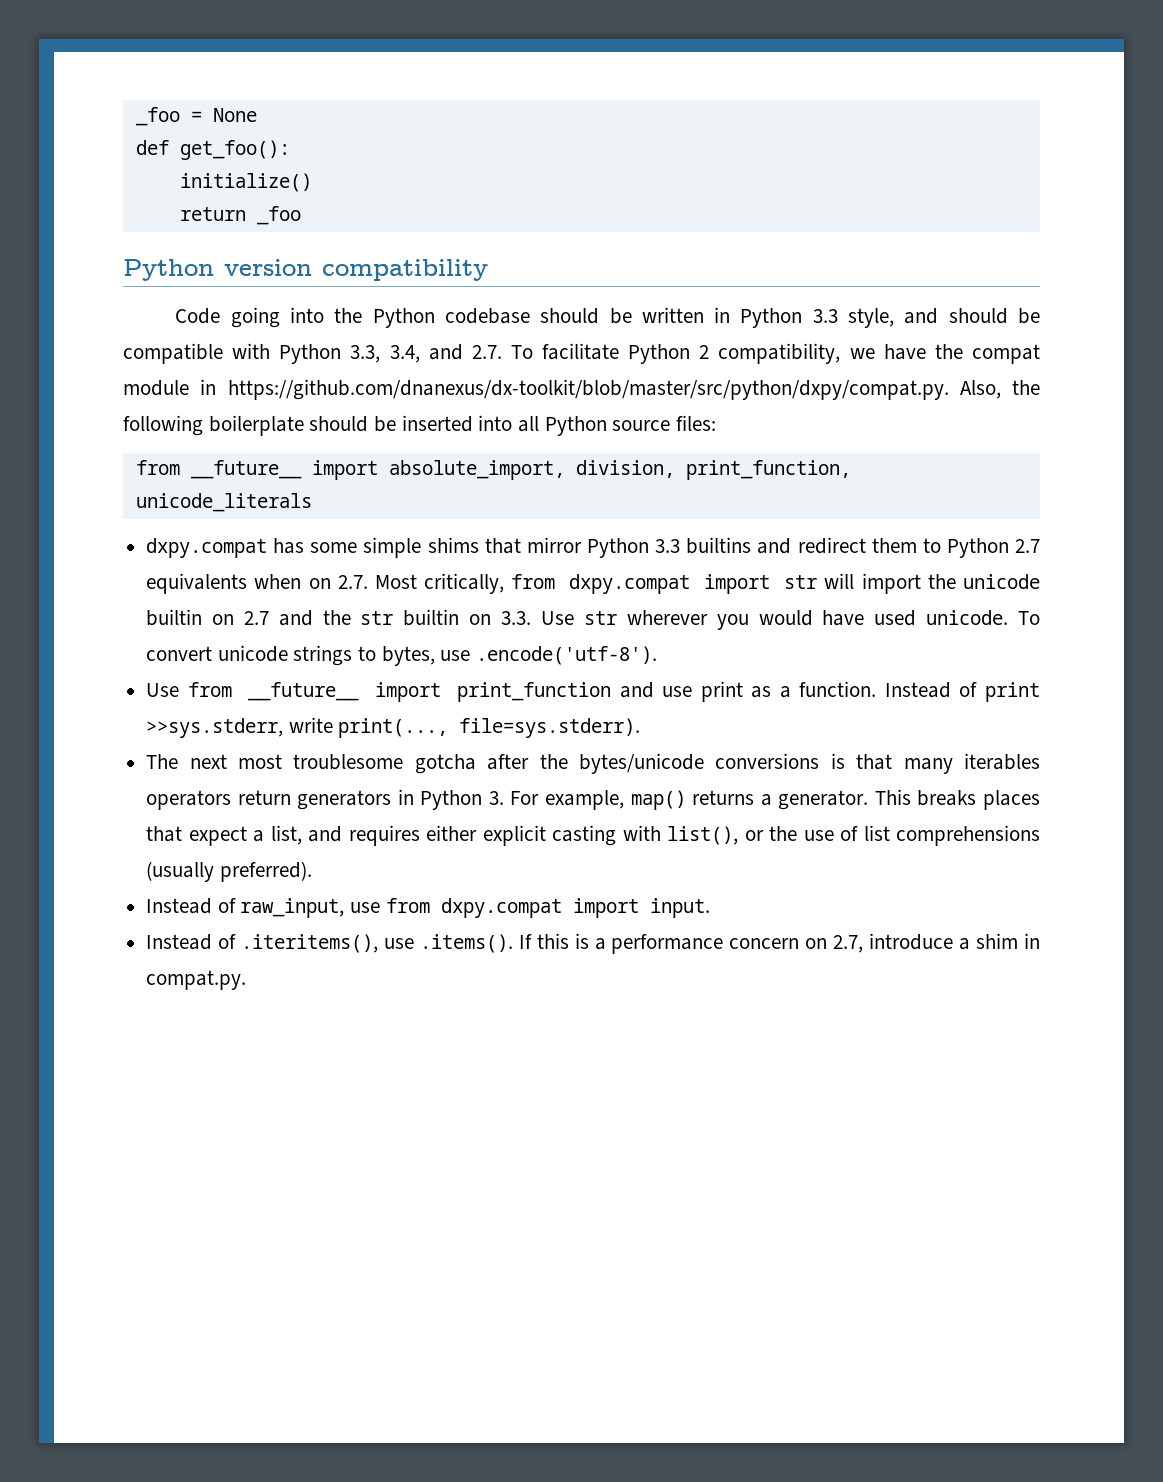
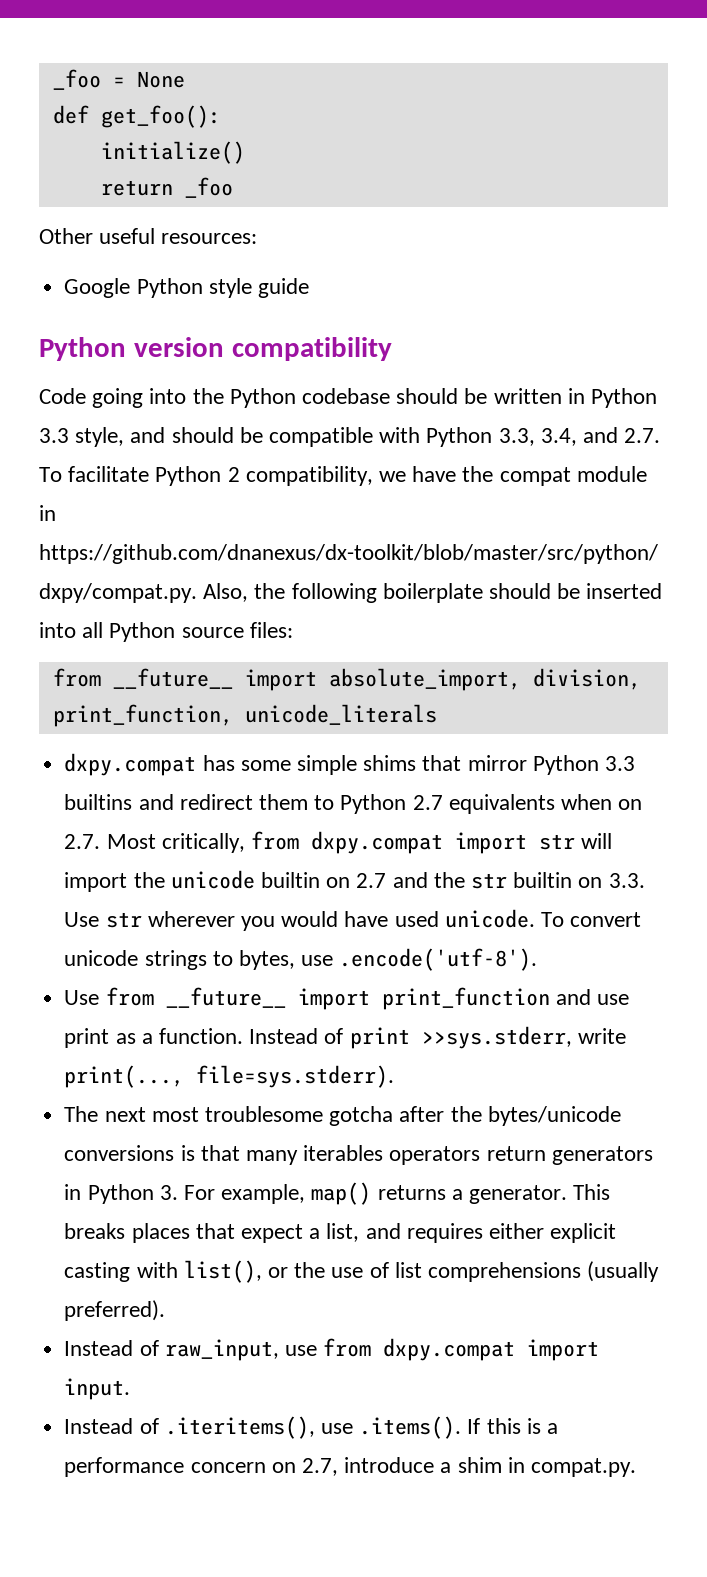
(301, 215) none -> [39,228,258,244] [64,278,309,298] // Other useful resources: // Google Python style guide

